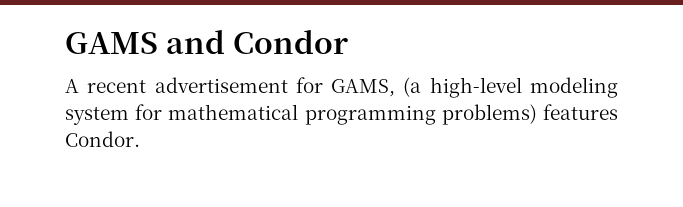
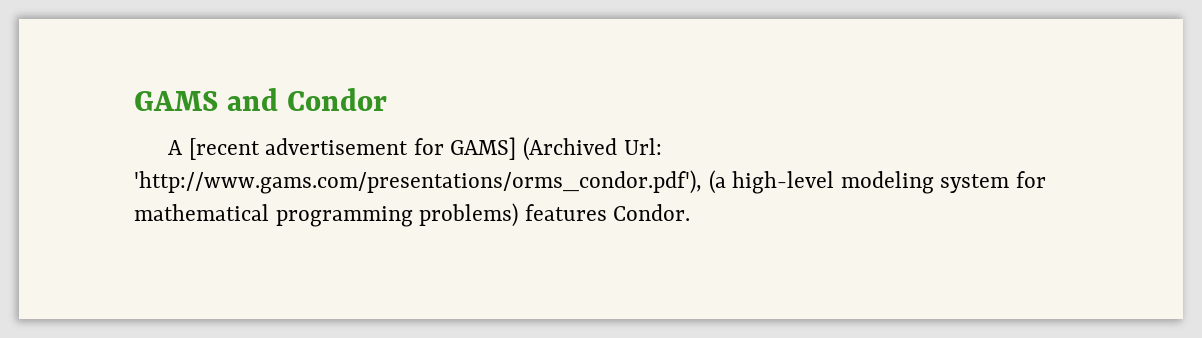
[87,80,147,93] recent -> [188,138,260,160] [recent
[331,79,396,97] GAMS, -> [450,137,662,161] [134,170,702,194] GAMS] (Archived Url: 'http://www.gams.com/presentations/orms_condor.pdf'),

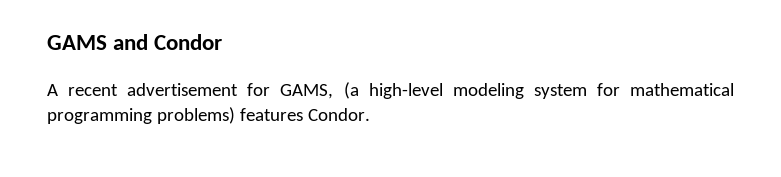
[188,138,260,160] [recent -> [68,84,119,96] recent
[450,137,662,161] [134,170,702,194] GAMS] (Archived Url: 'http://www.gams.com/presentations/orms_condor.pdf'), -> [280,84,334,99] GAMS,

